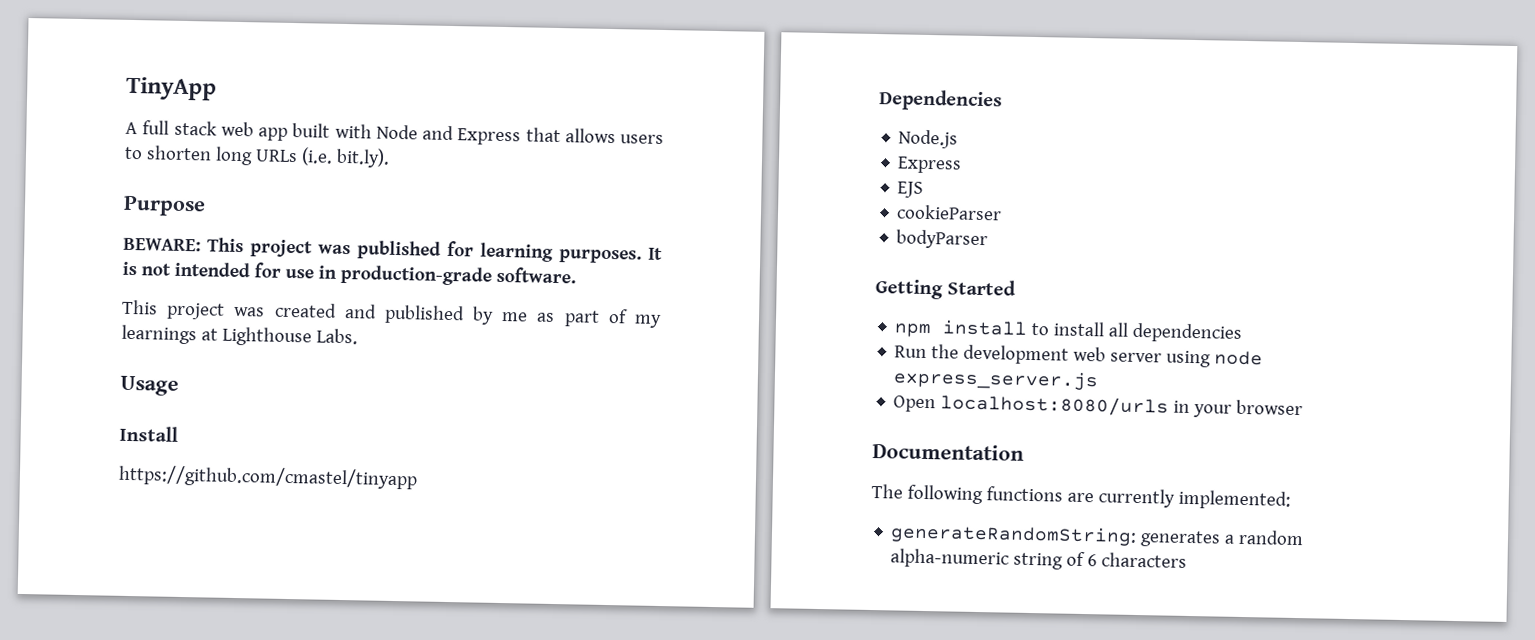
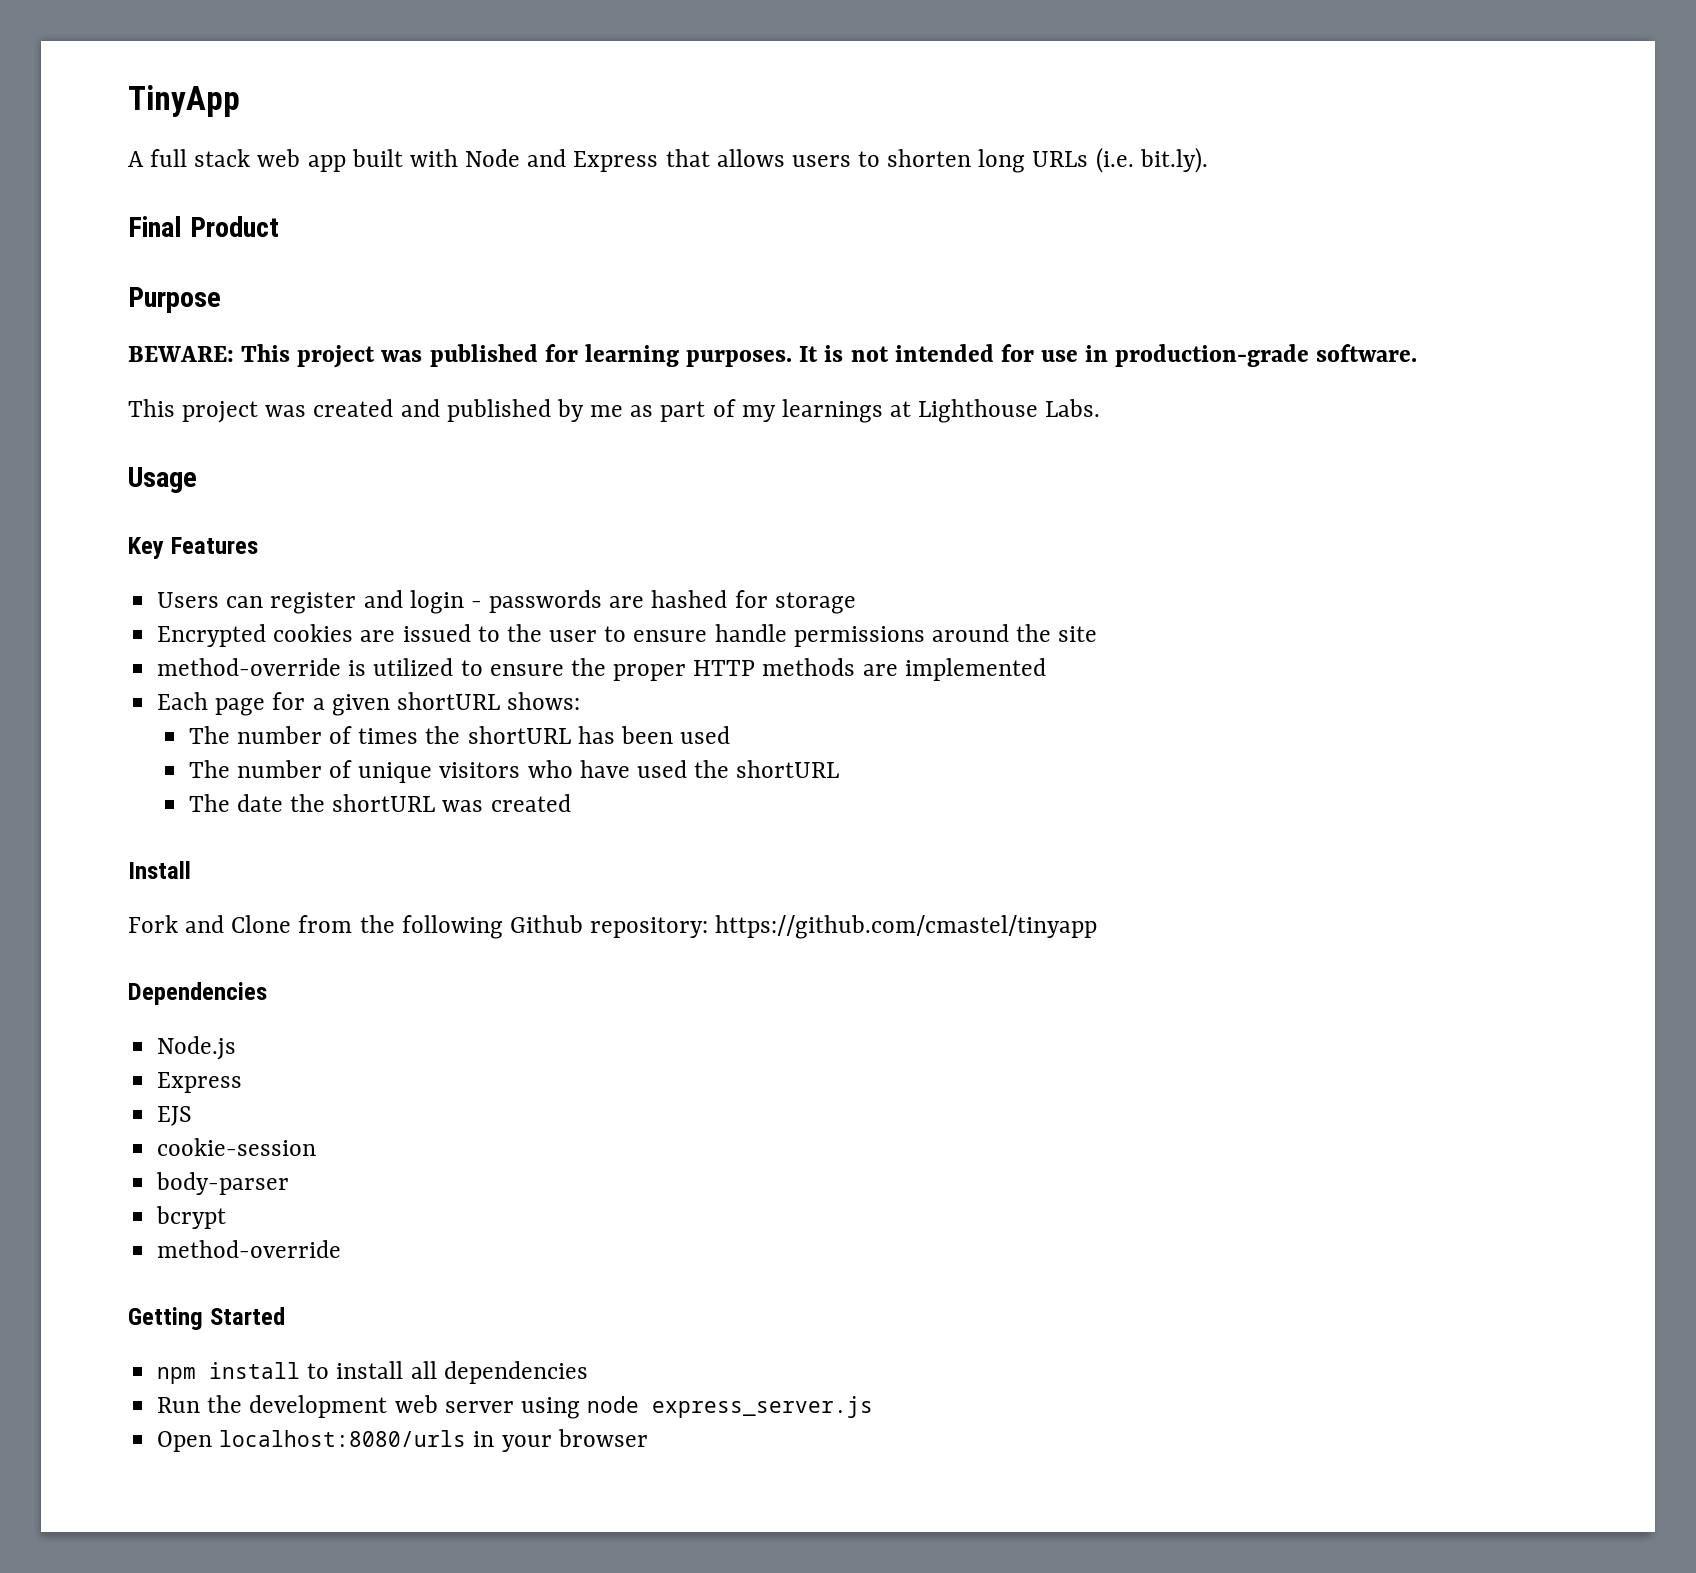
(390, 157) none -> [128,216,279,237] // Final Product
[119,425,178,442] Install // -> [128,537,258,559] [157,590,856,614] [157,624,1098,647] [157,658,1046,681] [157,692,581,716] [188,726,730,744] [188,760,840,783] [188,794,571,812] [128,861,191,879] [128,915,709,939] Key Features // Users can register and login - passwords are hashed for storage // Encrypted cookies are issued to the user to ensure handle permissions around the site // method-override is utilized to ensure the proper HTTP methods are implemented // Each page for a given shortURL shows: // The number of times the shortURL has been used // The number of unique visitors who have used the shortURL // The date the shortURL was created // Install // Fork and Clone from the following Github repository:
[896,204,1003,221] [896,229,989,250] cookieParser // bodyParser -> [157,1138,317,1156] [156,1172,290,1195] [156,1206,227,1229] [157,1240,342,1258] cookie-session // body-parser // bcrypt // method-override
[872,443,1024,461] [871,483,1291,510] [890,524,1305,548] [890,548,1188,570] // Documentation // The following functions are currently implemented: // generateRandomString: generates a random alpha-numeric string of 6 characters -> (648, 1438) none

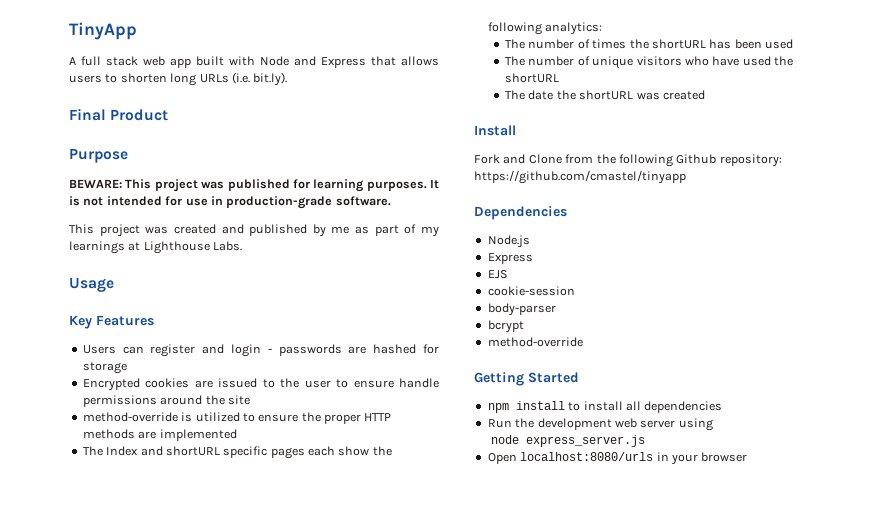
[157,692,581,716] Each page for a given shortURL shows: -> [82,446,392,459] [487,22,603,35] The Index and shortURL specific pages each show the following analytics:
(580, 1408) none -> (713, 424) //

